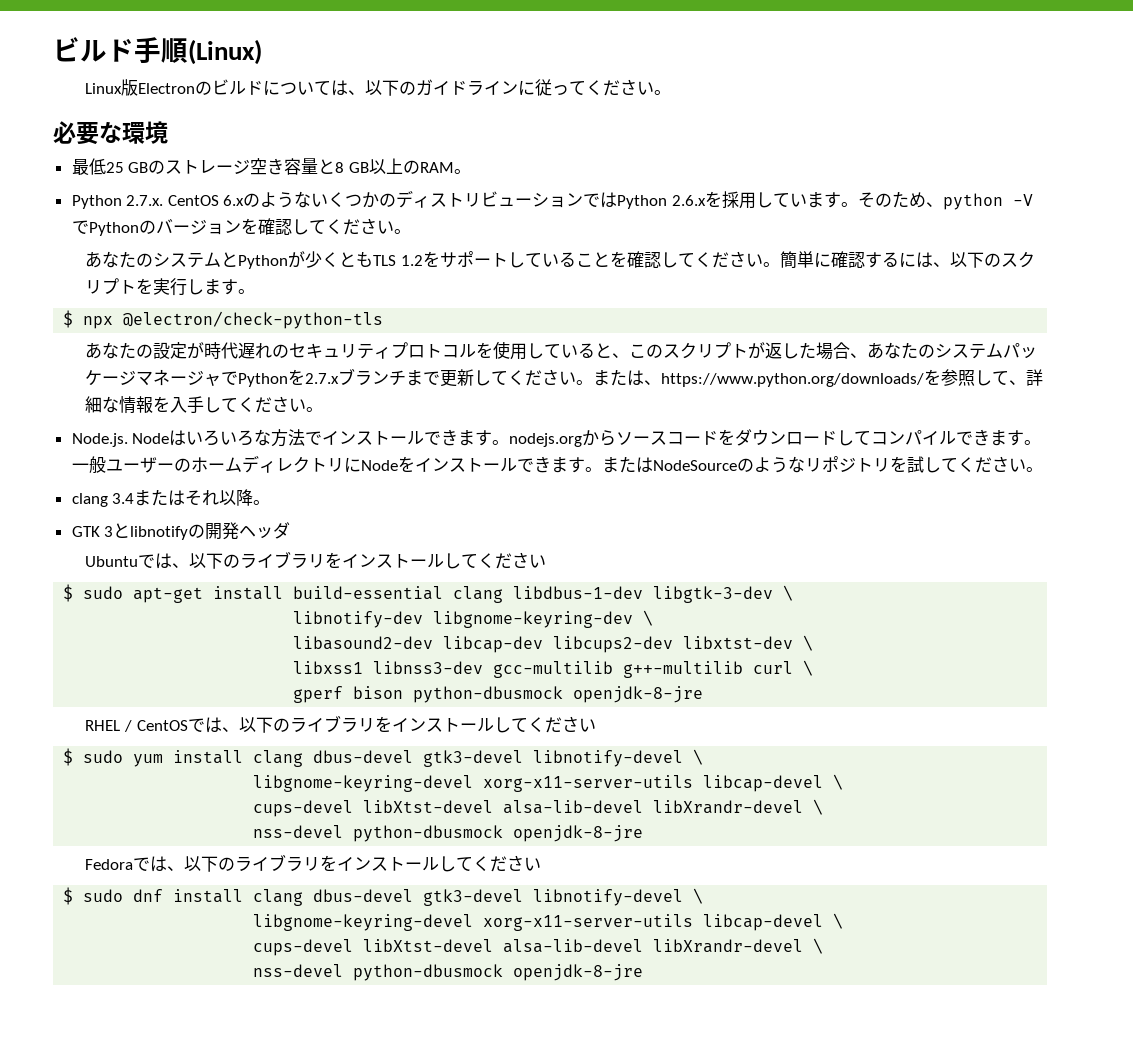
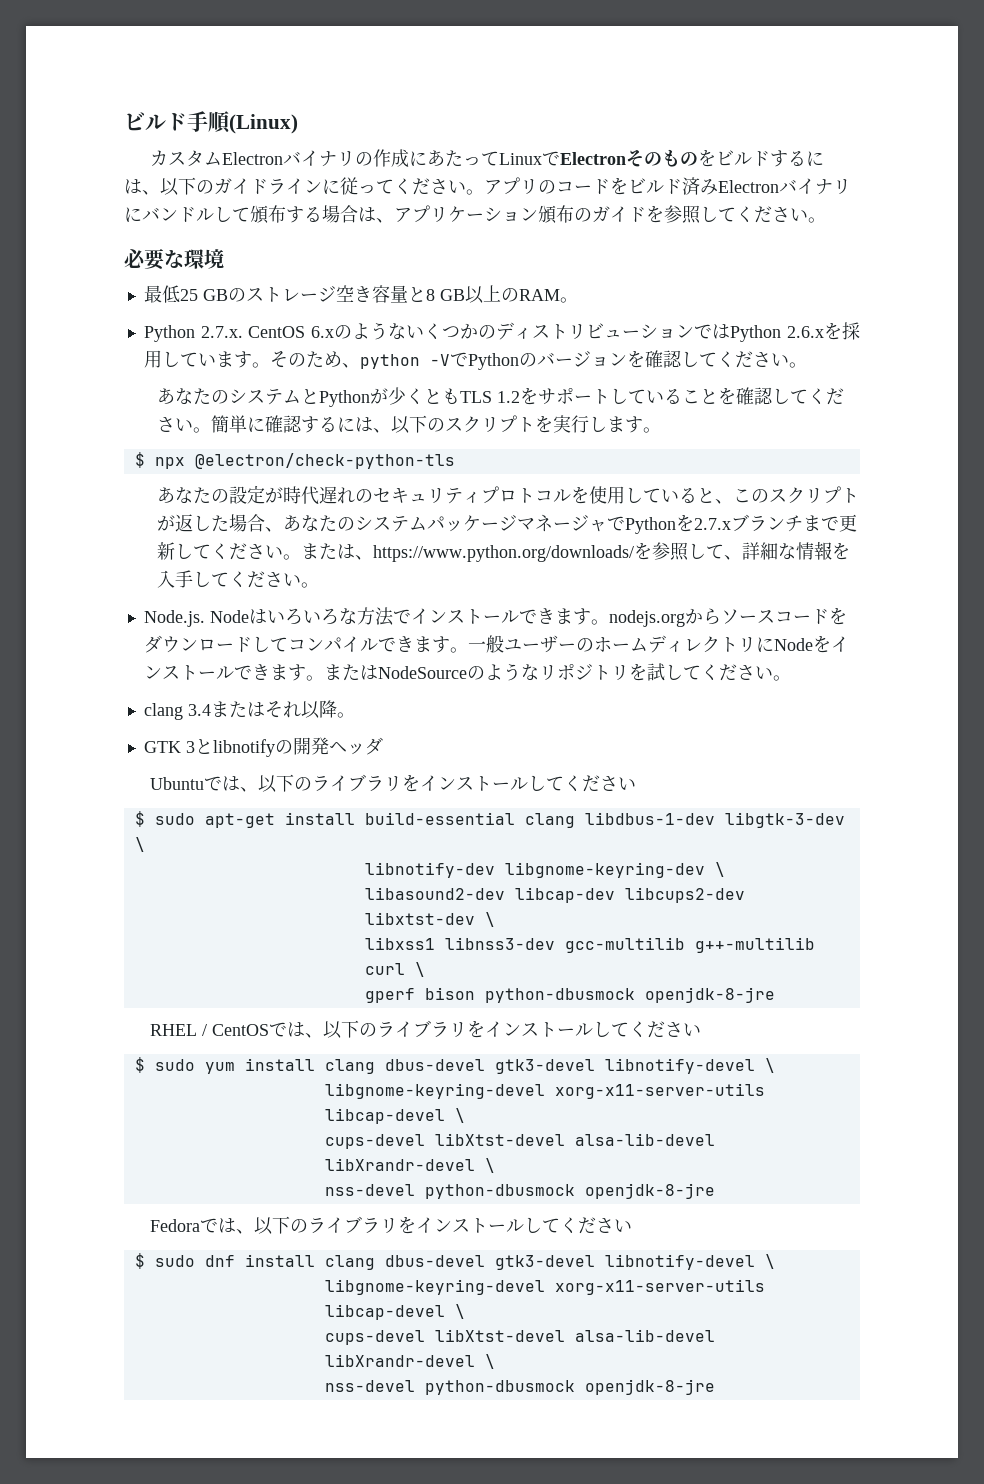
[85,79,332,96] Linux版Electronのビルドについて -> [150,149,825,167] カスタムElectronバイナリの作成にあたってLinuxでElectronそのものをビルドするに
(672, 92) none -> [484,177,851,195] [124,205,826,224] アプリのコードをビルド済みElectronバイナリにバンドルして頒布する場合は、アプリケーション頒布のガイドを参照してください。

